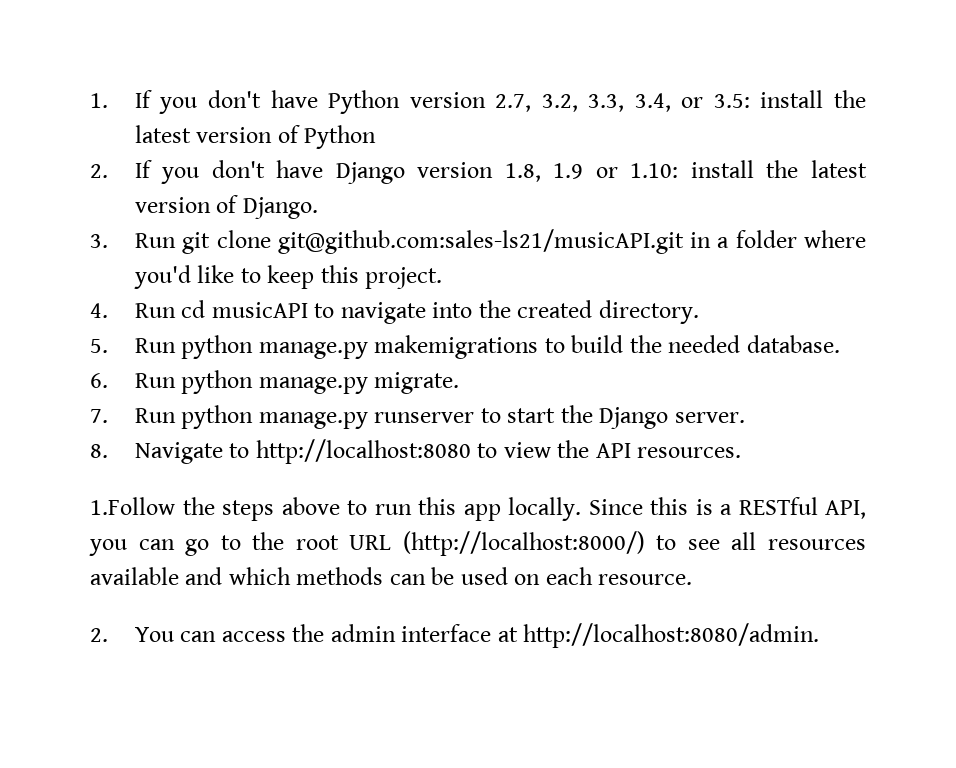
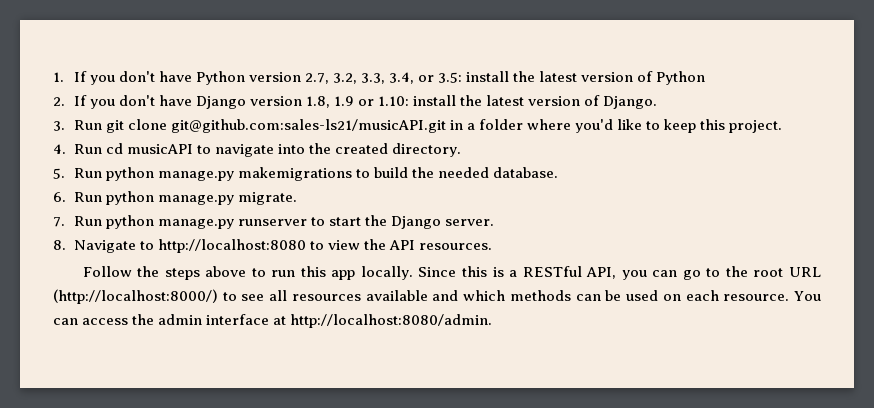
[90,497,175,515] 1.Follow -> [82,266,132,277] Follow
[90,628,108,642] // 2. -> (790, 297) none

